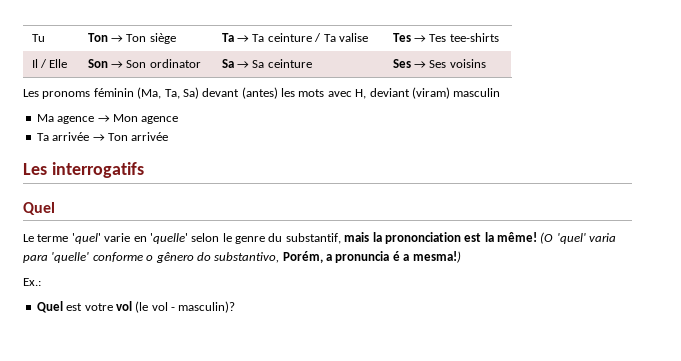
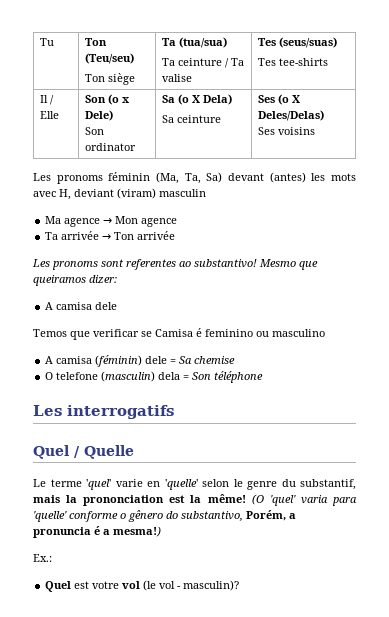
[111,35,124,42] → -> [84,53,134,64] (Teu/seu) //
[237,35,250,42] → -> [178,37,227,48] (tua/sua) //
[414,35,427,42] → -> [278,37,337,48] (seus/suas) //
[111,61,124,68] → -> [107,94,130,105] [84,110,113,121] (o x Dele) //
[237,61,250,68] → -> [177,94,232,105] (o X Dela) //
[414,61,427,68] → -> [277,94,300,105] [257,110,324,121] (o X Deles/Delas) //
(169, 136) none -> [32,259,318,270] [33,275,117,286] [45,302,118,310] [33,328,325,340] [45,355,236,367] [45,371,264,383] // Les pronoms sont referentes ao substantivo! Mesmo que queiramos dizer: // A camisa dele // Temos que verificar se Camisa é feminino ou masculino // A camisa (féminin) dele = Sa chemise // O telefone (masculin) dela = Son téléphone
(55, 208) none -> [74,445,134,459] / Quelle

